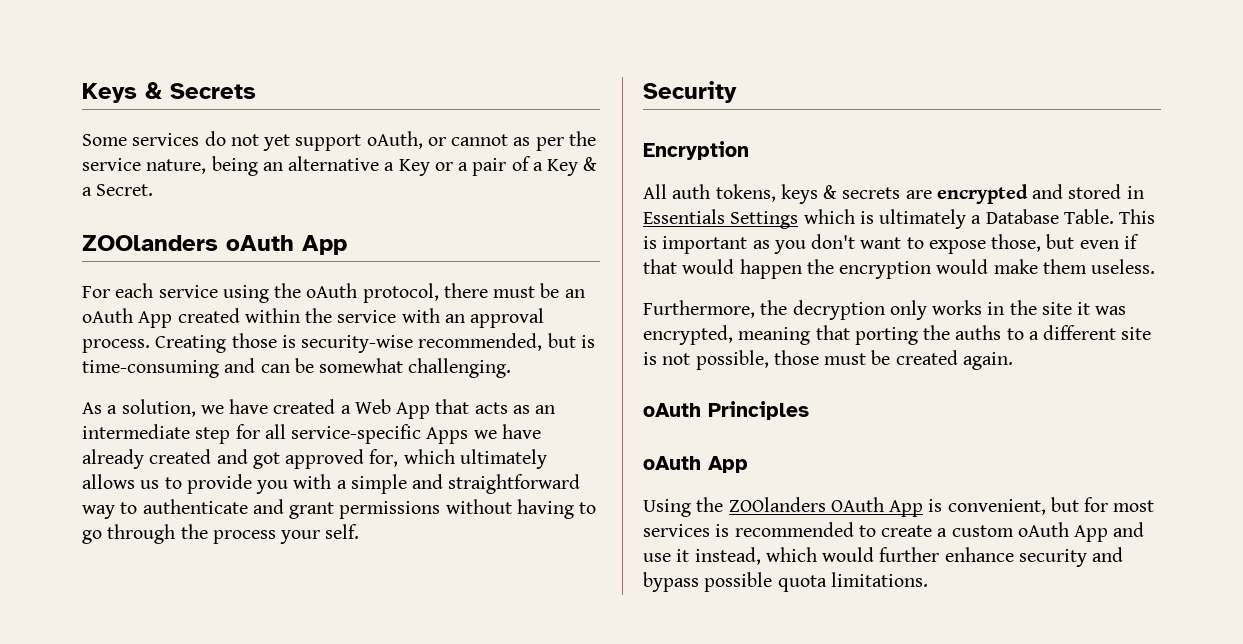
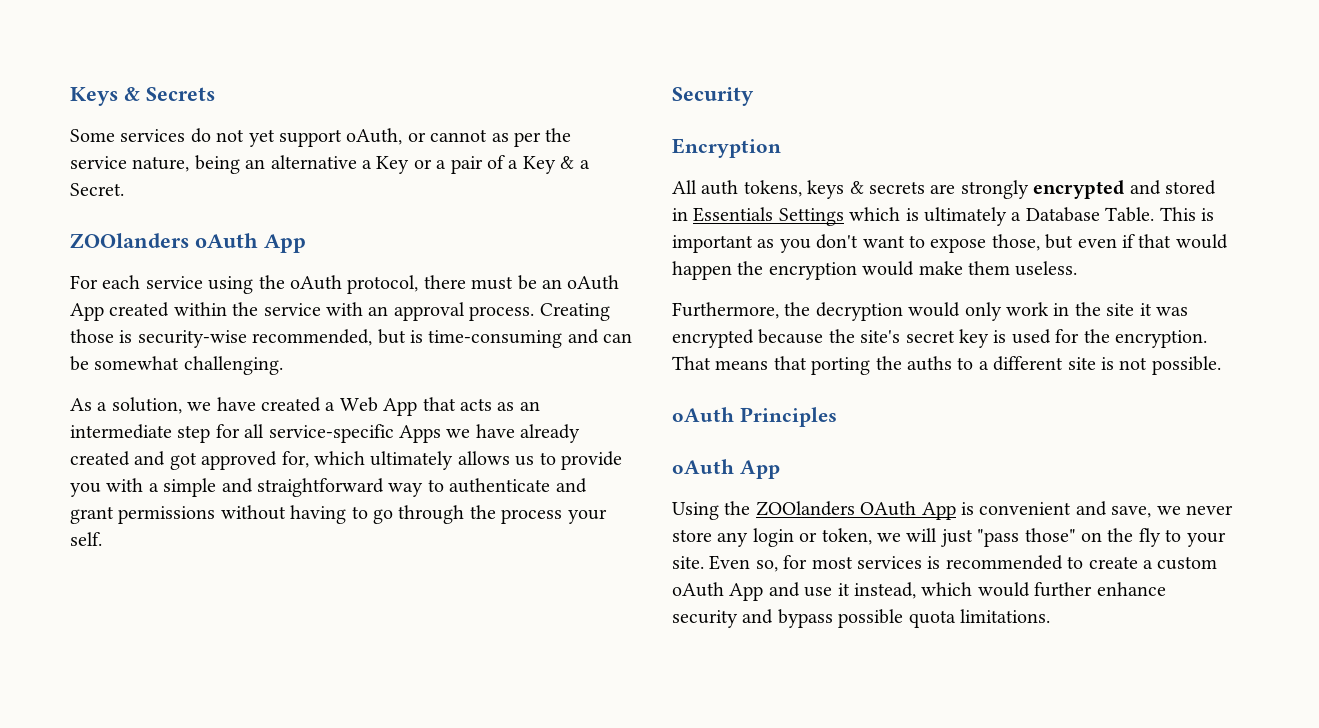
(932, 194) none -> [960,180,1029,199] strongly
[889,300,983,320] only works -> [908,302,1049,321] would only work
[643,325,811,345] encrypted, meaning -> [672,329,1207,348] [672,356,769,370] encrypted because the site's secret key is used for the encryption. That means
[695,350,1013,370] possible, those must be created again. -> [1151,356,1221,375] possible.
[947,497,1079,515] convenient, but -> [979,501,1233,518] [672,528,1226,547] [672,555,778,572] convenient and save, we never store any login or token, we will just "pass those" on the fly to your site. Even so,

